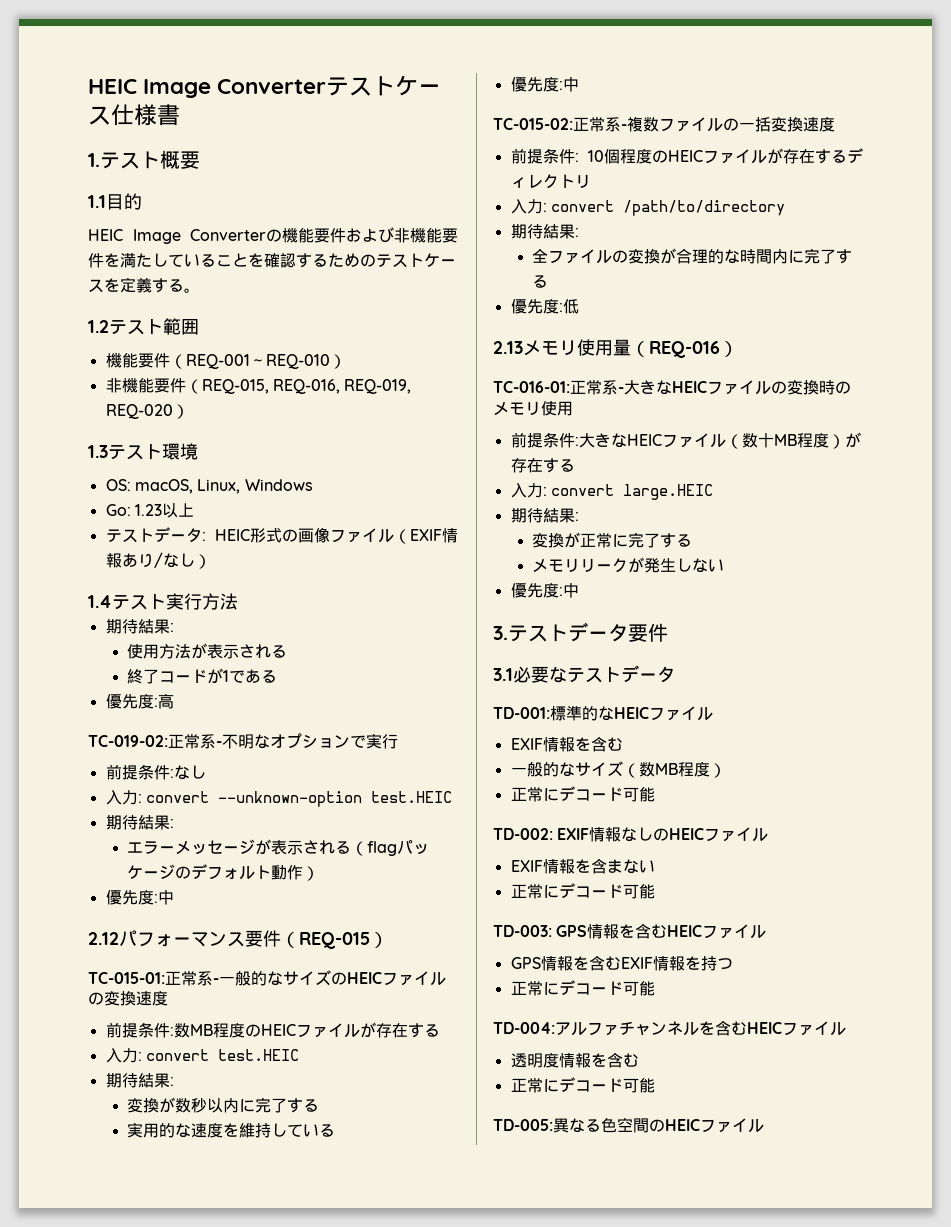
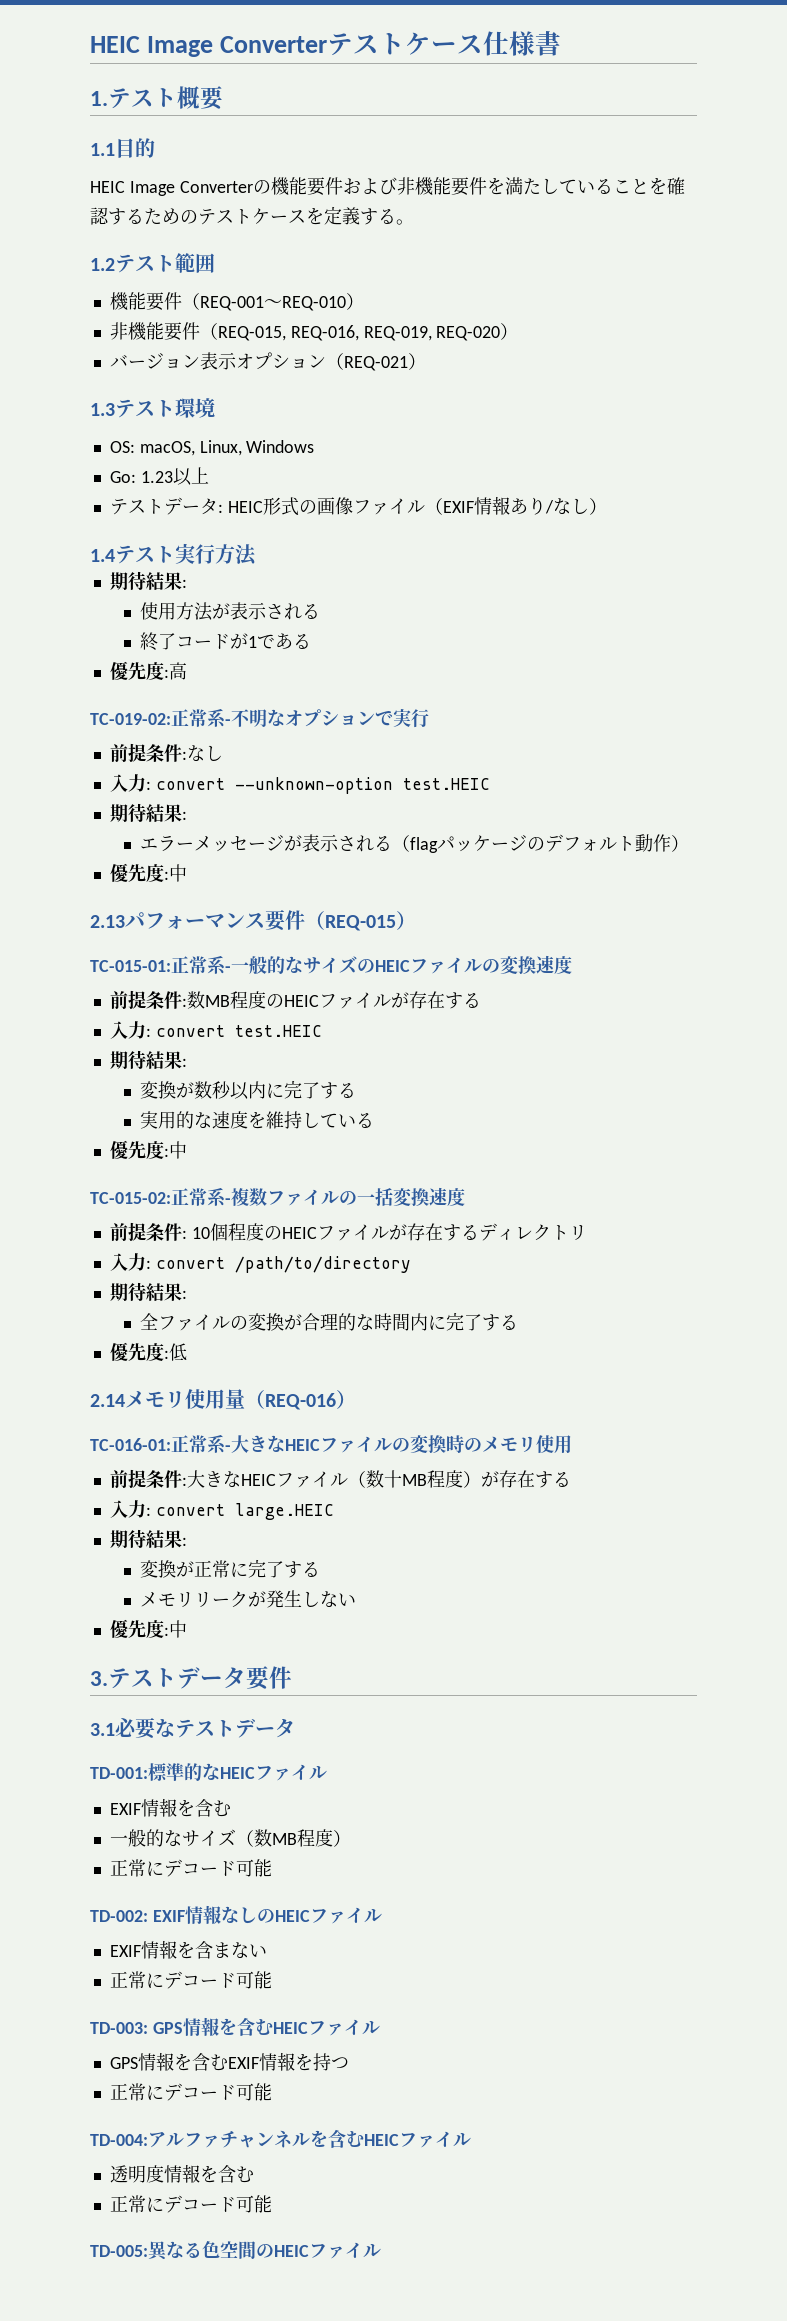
(189, 411) none -> [109,352,426,371] // バージョン表示オプション（REQ-021）
[88,932,119,945] 2.12 -> [90,915,125,928] 2.13
[493,341,523,354] 2.13 -> [90,1394,125,1407] 2.14

